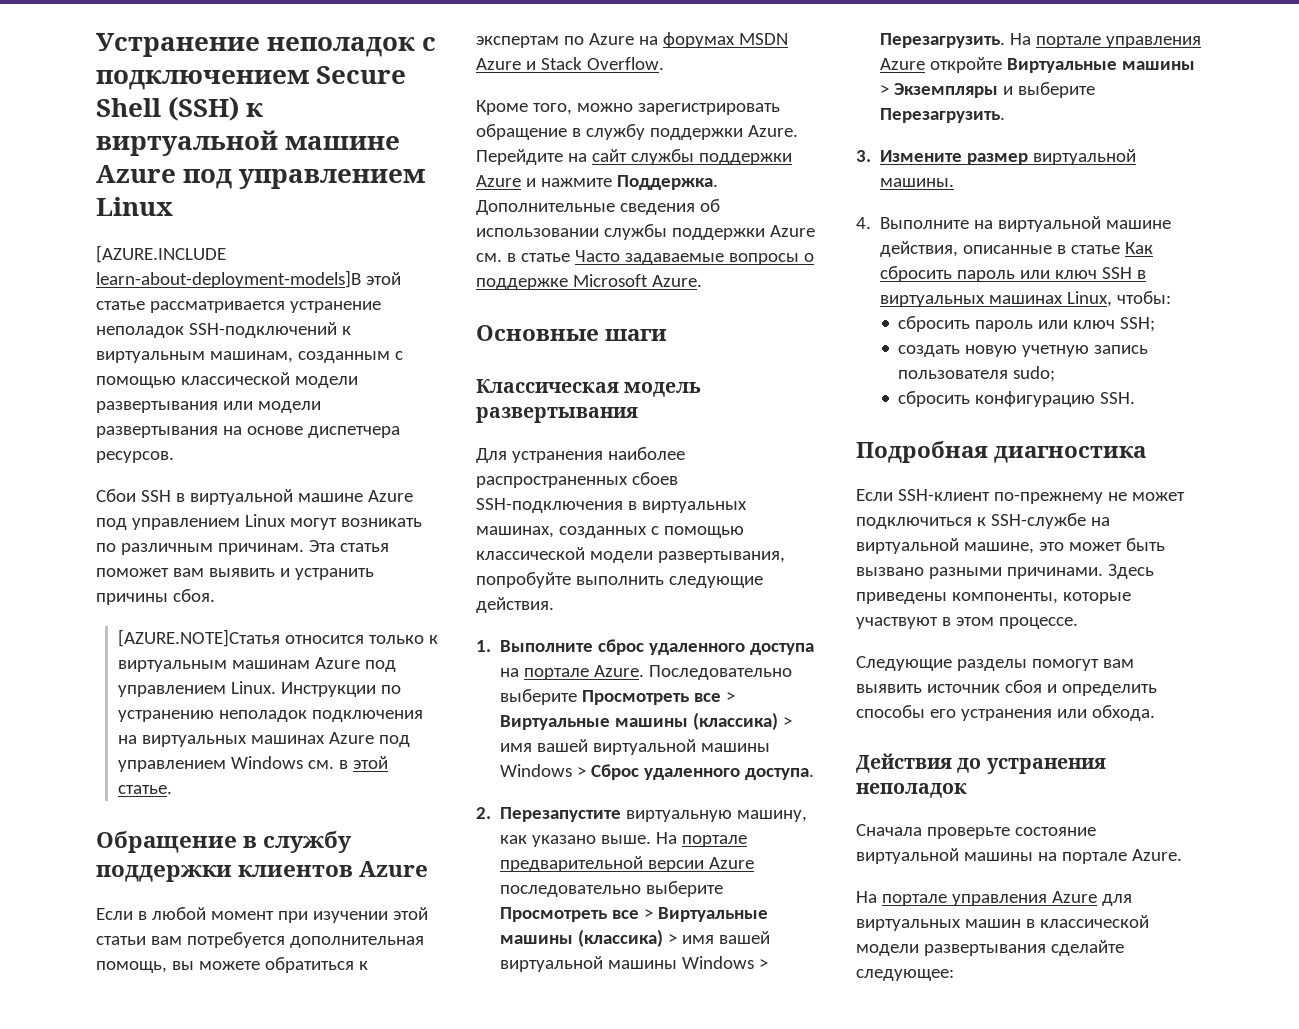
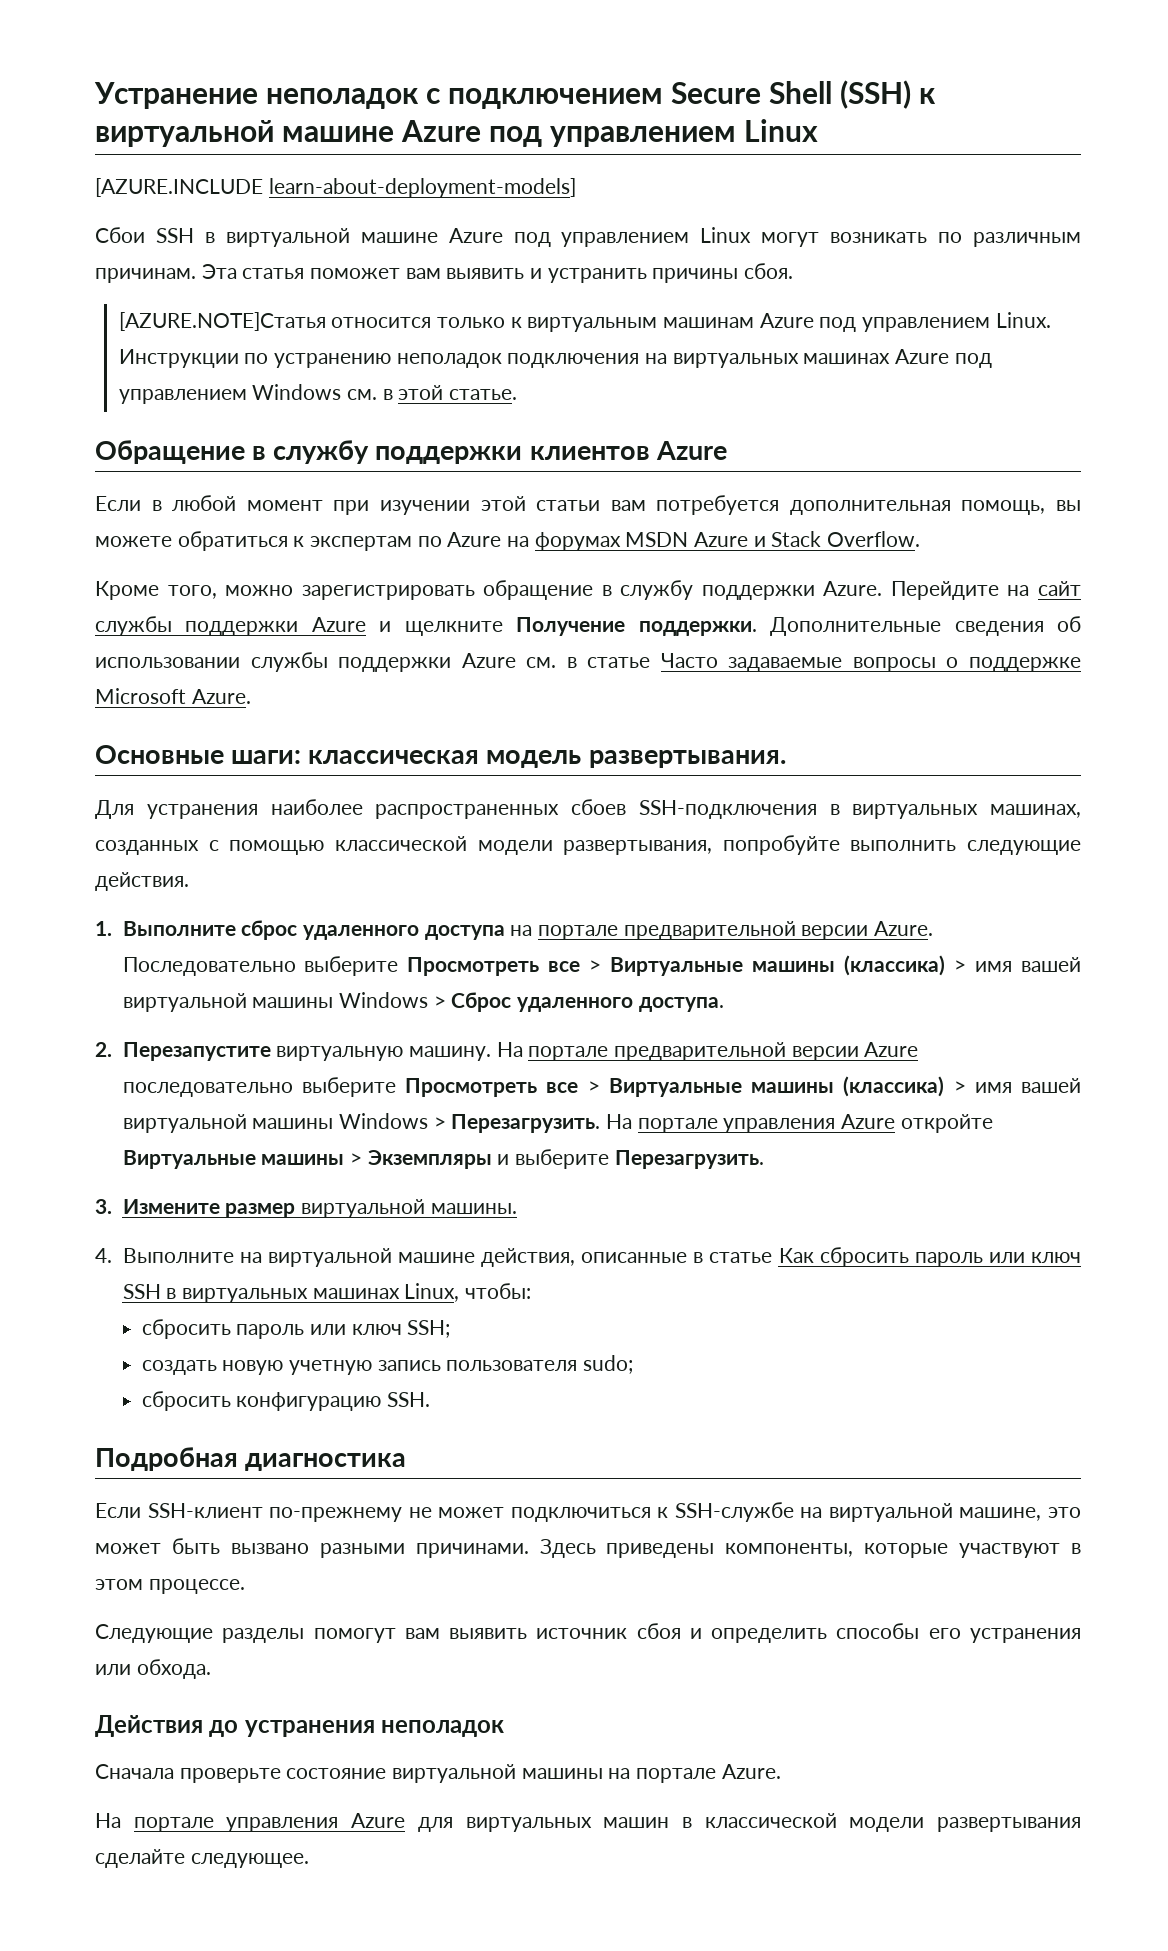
[96,270,401,288] [96,301,381,313] [96,322,351,338] [96,351,403,363] [96,372,358,388] [96,401,321,413] [96,426,400,438] [96,451,174,463] learn-about-deployment-models]В этой статье рассматривается устранение неполадок SSH-подключений к виртуальным машинам, созданным с помощью классической модели развертывания или модели развертывания на основе диспетчера ресурсов. -> [268,178,576,198] learn-about-deployment-models]
[540,175,718,190] нажмите Поддержка. -> [404,617,757,636] щелкните Получение поддержки.
[605,329,668,341] [476,379,702,397] [476,407,638,423] шаги // Классическая модель развертывания -> [231,750,786,768] шаги: классическая модель развертывания.
(590, 674) none -> [623,921,869,940] предварительной версии
[737,810,808,822] [500,835,652,847] машину, как указано выше. -> [408,1046,491,1061] машину.
[856,969,954,981] следующее: -> [190,1853,309,1868] следующее.

